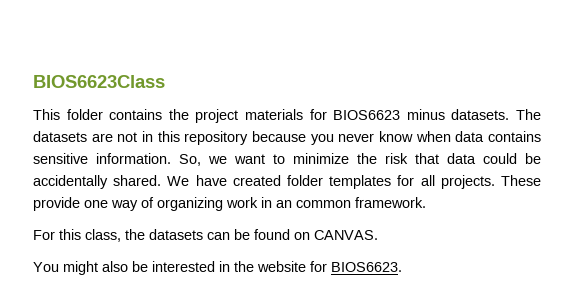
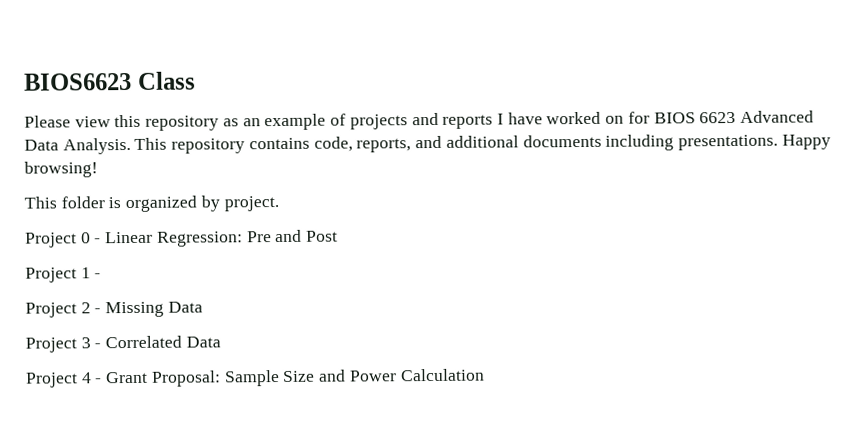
[33,75,165,88] [33,109,542,123] [33,131,542,145] [33,153,541,166] [33,175,541,189] [33,197,426,211] [33,229,378,242] [33,261,402,275] BIOS6623Class // This folder contains the project materials for BIOS6623 minus datasets. The datasets are not in this repository because you never know when data contains sensitive information. So, we want to minimize the risk that data could be accidentally shared. We have created folder templates for all projects. These provide one way of organizing work in an common framework. // For this class, the datasets can be found on CANVAS. // You might also be interested in the website for BIOS6623. -> [24,71,196,91] [24,110,815,131] [24,134,831,155] [24,161,98,178] [24,195,279,213] [25,229,339,248] [25,267,102,283] [25,301,203,318] [25,335,221,353] [26,368,485,388] BIOS6623 Class // Please view this repository as an example of projects and reports I have worked on for BIOS 6623 Advanced Data Analysis. This repository contains code, reports, and additional documents including presentations. Happy browsing! // This folder is organized by project. // Project 0 - Linear Regression: Pre and Post // Project 1 - // Project 2 - Missing Data // Project 3 - Correlated Data // Project 4 - Grant Proposal: Sample Size and Power Calculation

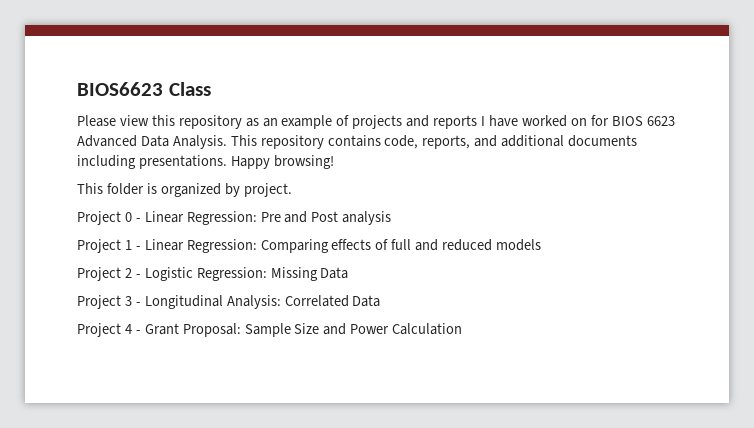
(339, 236) none -> [342,211,392,225] analysis
(102, 276) none -> [144,239,542,253] Linear Regression: Comparing effects of full and reduced models
(102, 311) none -> [144,267,267,281] Logistic Regression:
(102, 346) none -> [144,295,281,309] Longitudinal Analysis:

